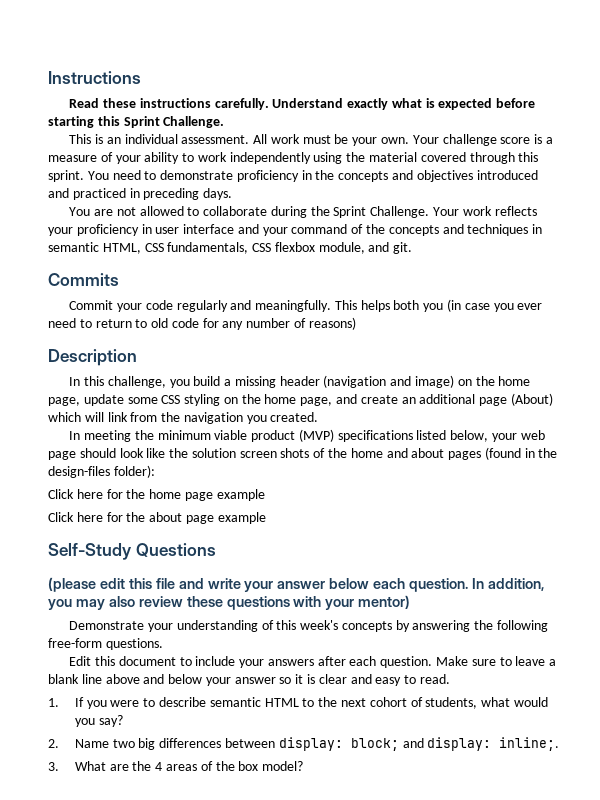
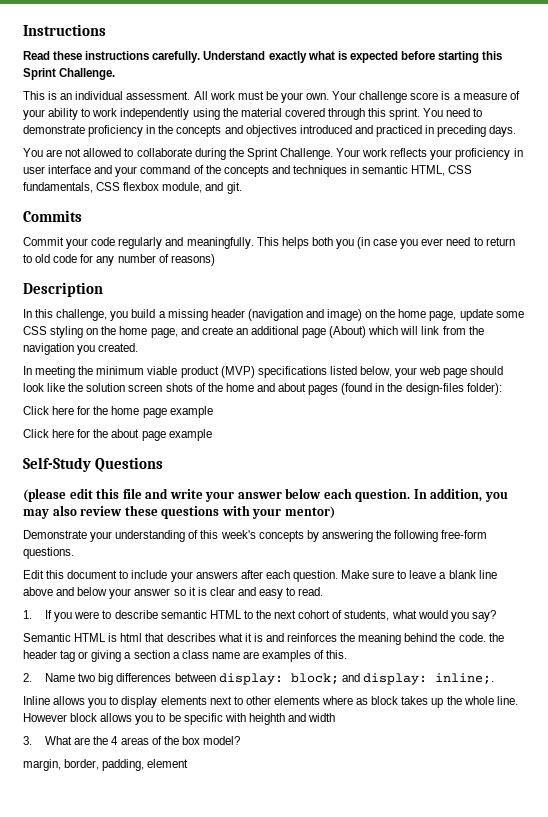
(123, 721) none -> [23,633,504,645] [23,650,348,662] // Semantic HTML is html that describes what it is and reinforces the meaning behind the code. the header tag or giving a section a class name are examples of this.
(560, 744) none -> [23,696,518,708] [23,713,336,725] // Inline allows you to display elements next to other elements where as block takes up the whole line. However block allows you to be specific with heighth and width
(304, 766) none -> [23,759,189,771] // margin, border, padding, element

